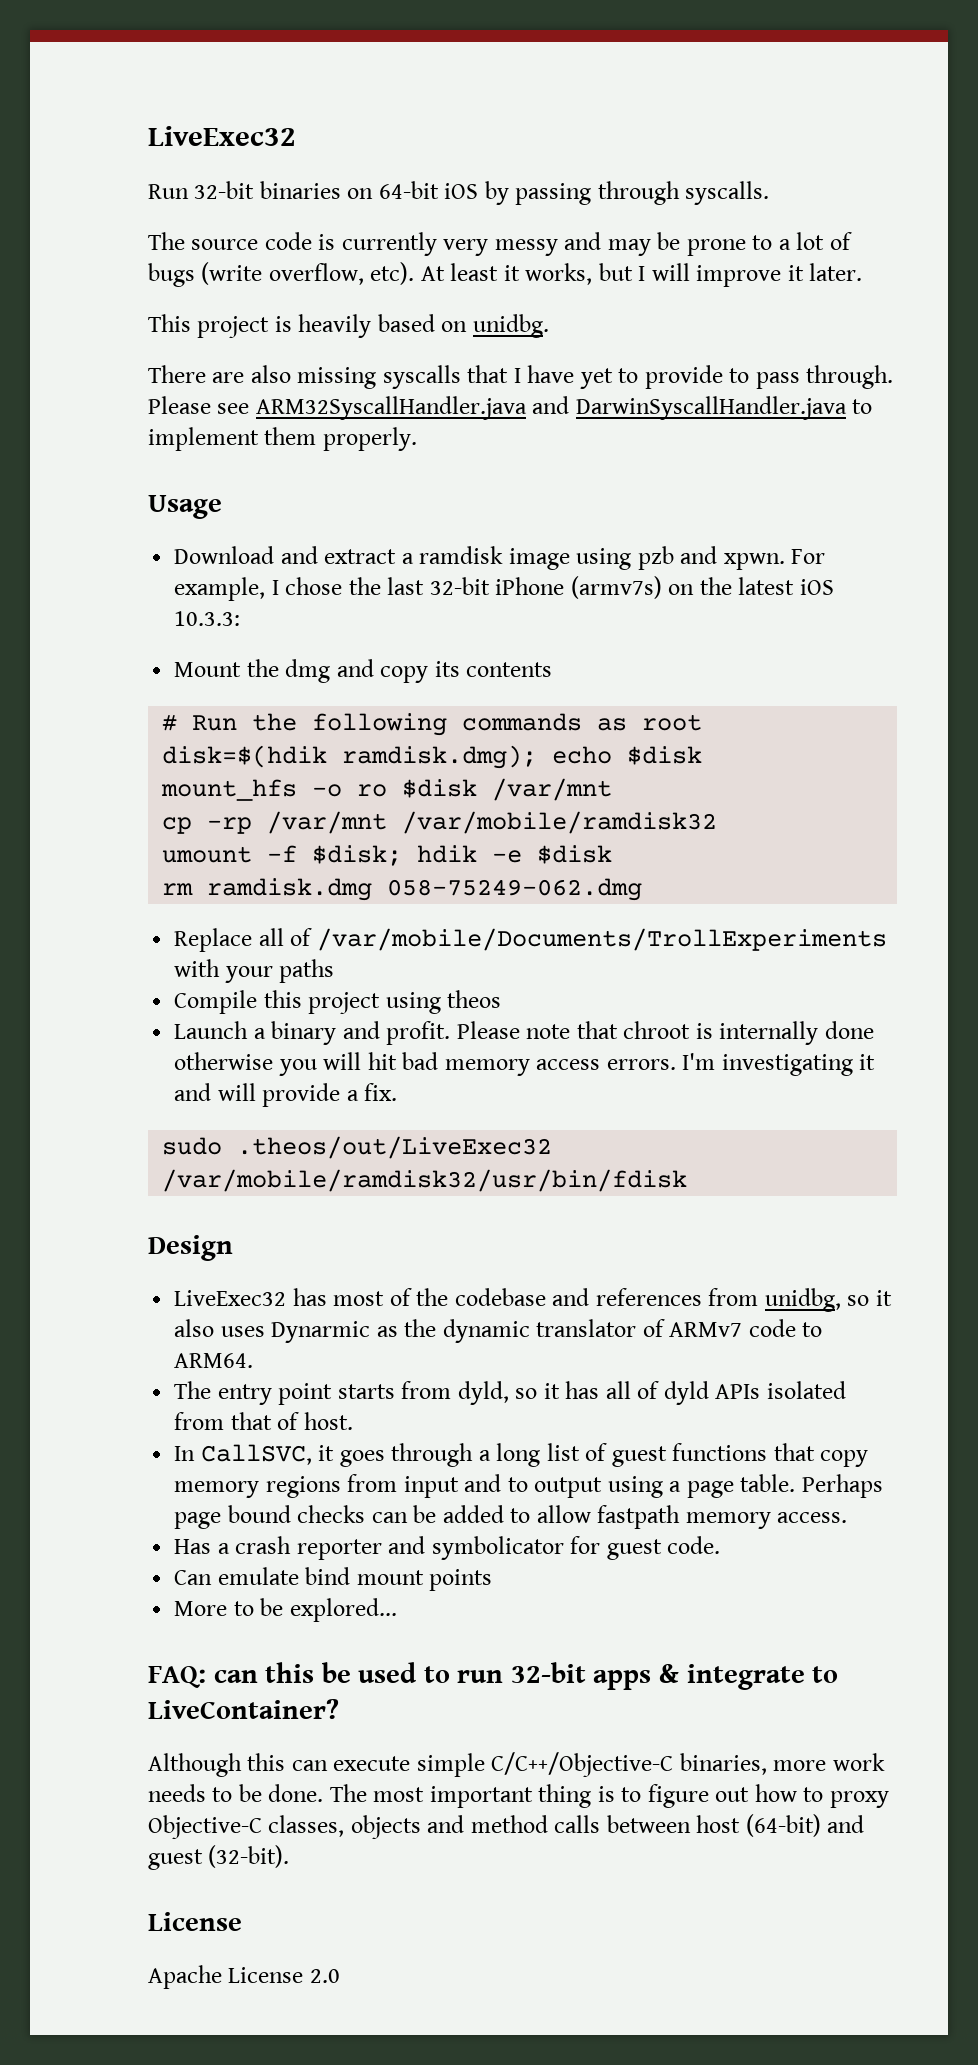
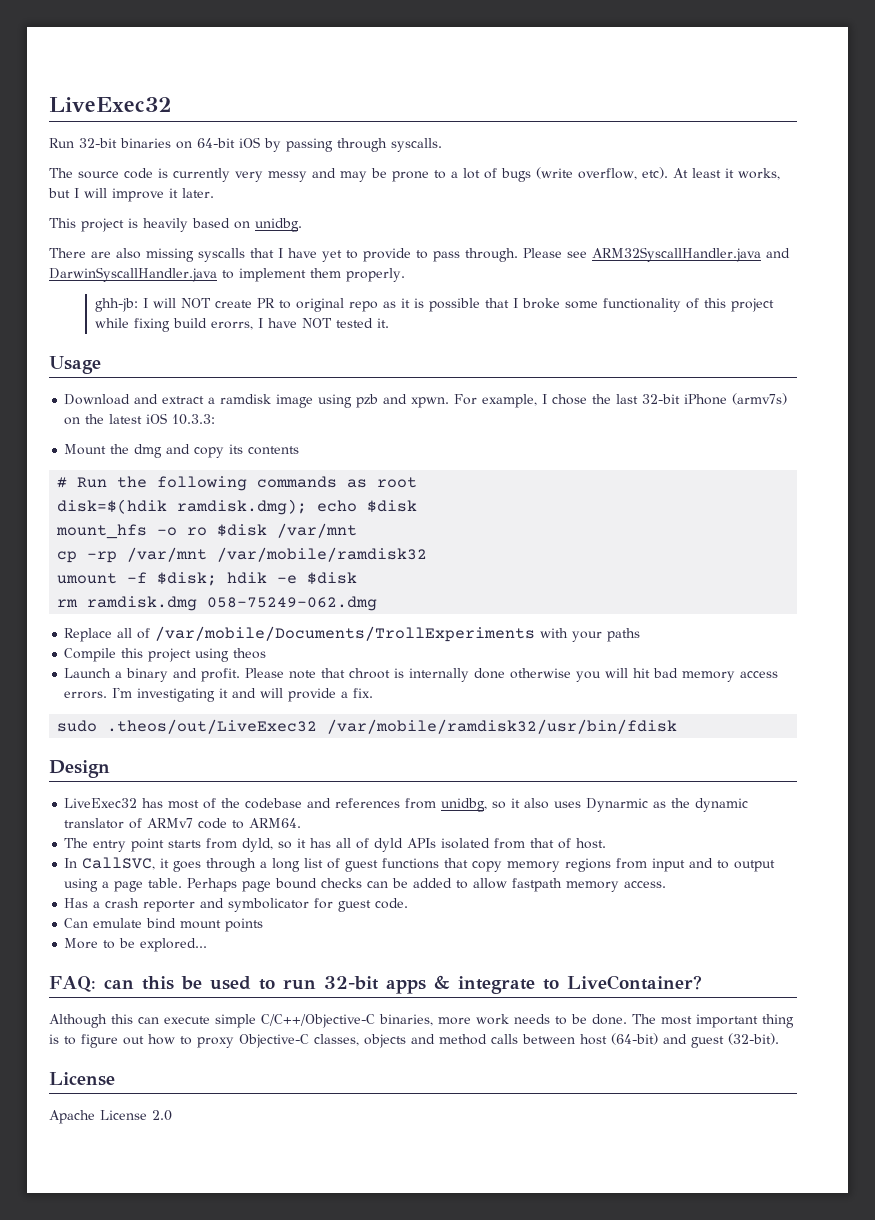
(417, 439) none -> [94,298,774,312] [94,318,389,332] // ghh-jb: I will NOT create PR to original repo as it is possible that I broke some functionality of this project while fixing build erorrs, I have NOT tested it.

